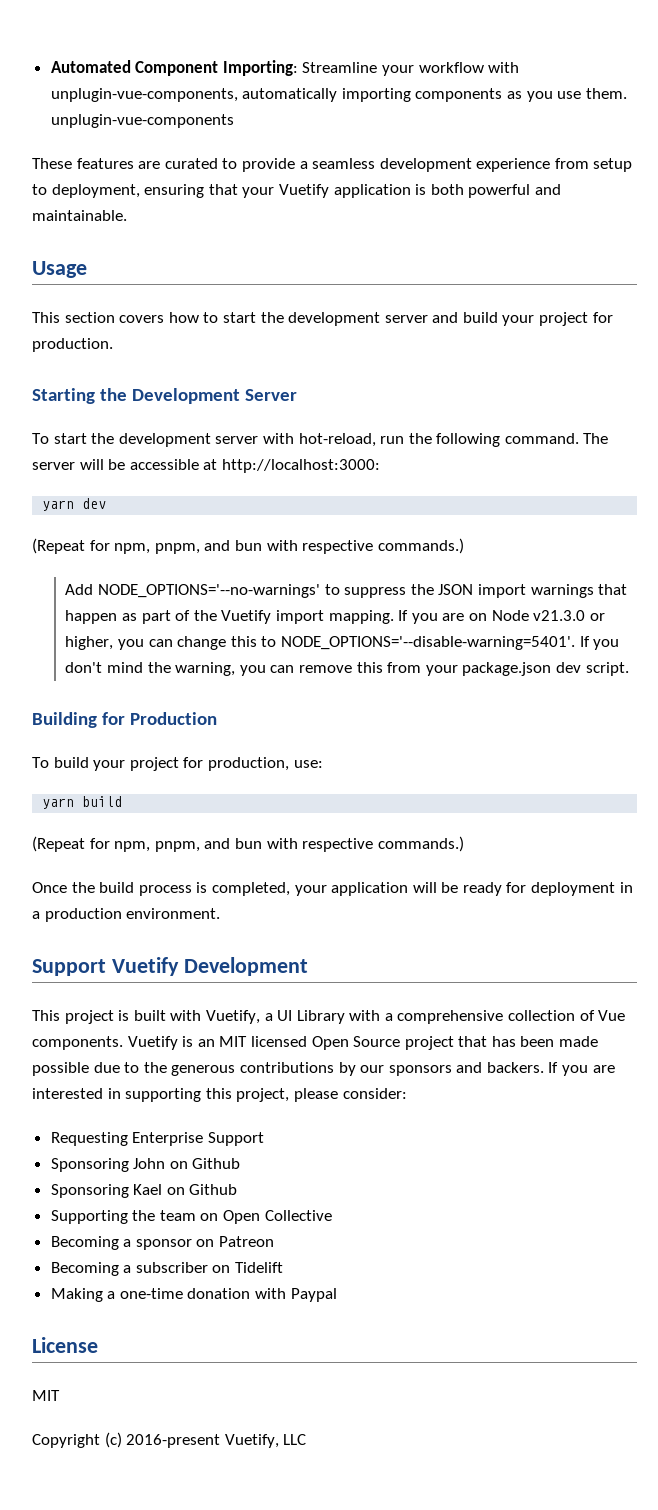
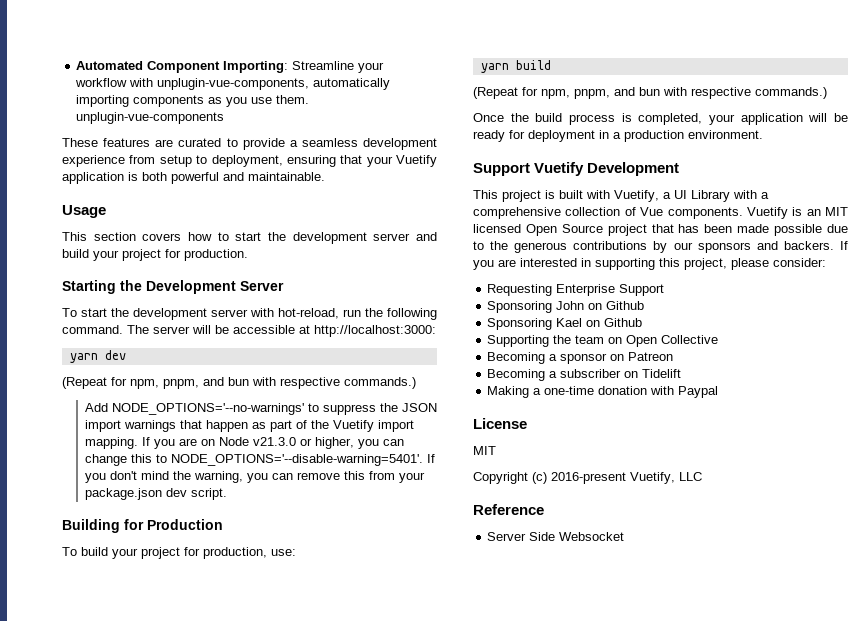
(307, 1439) none -> [473,504,544,515] [487,532,625,541] // Reference // Server Side Websocket

